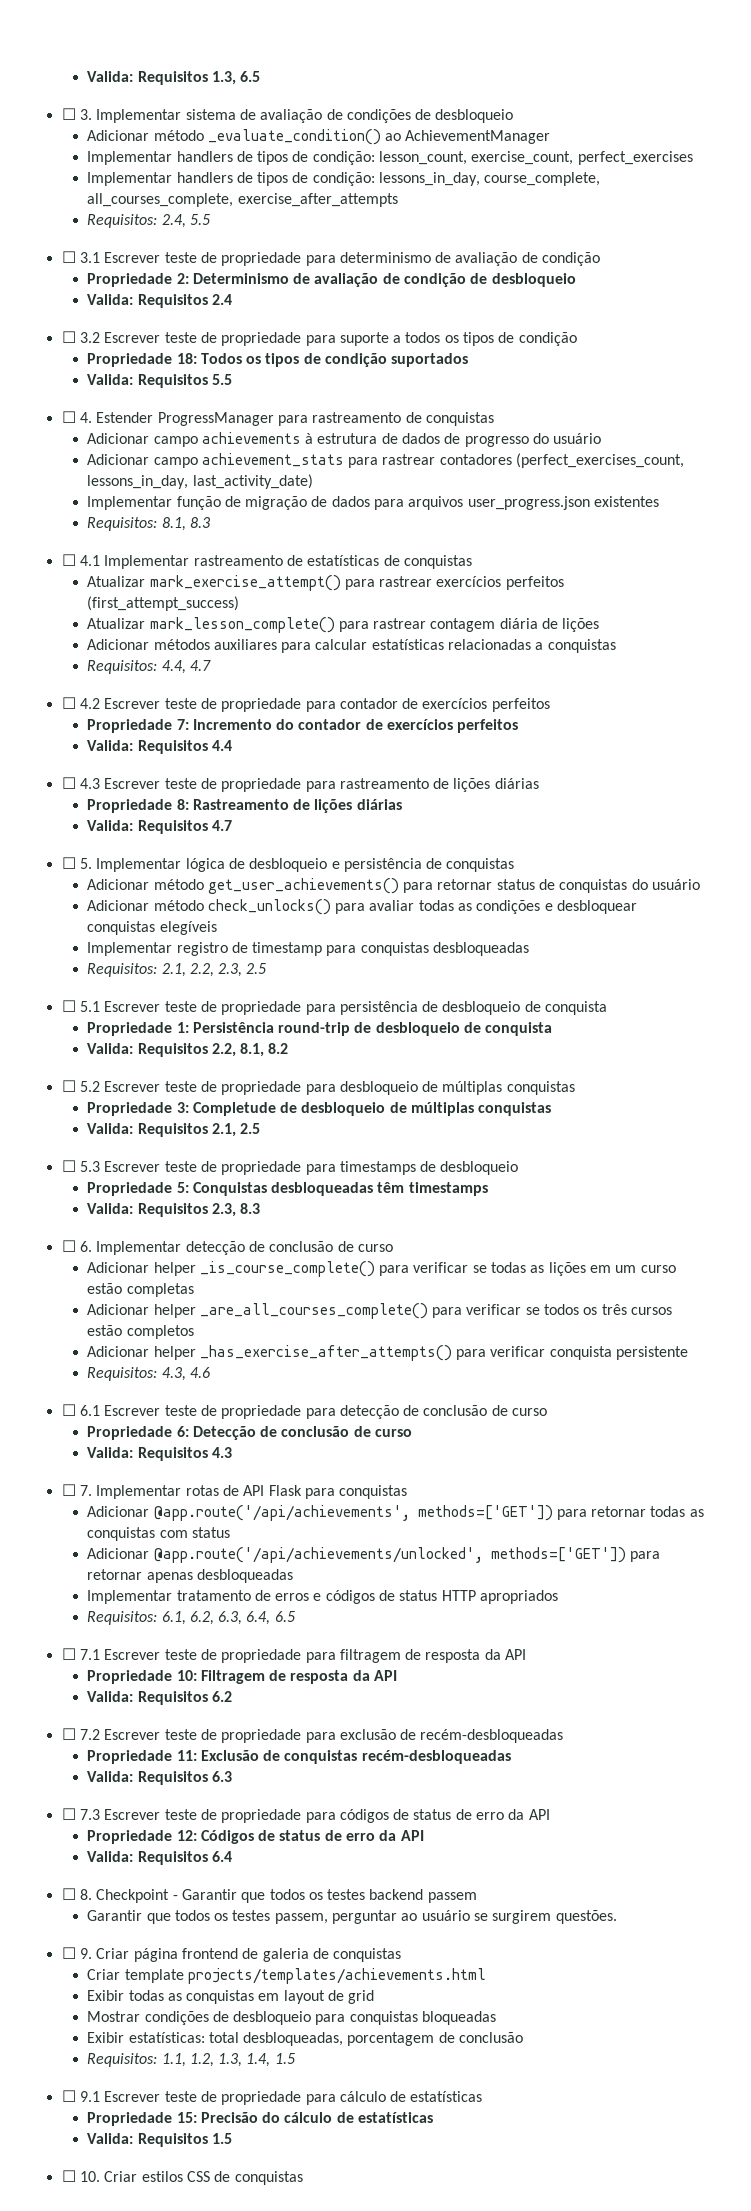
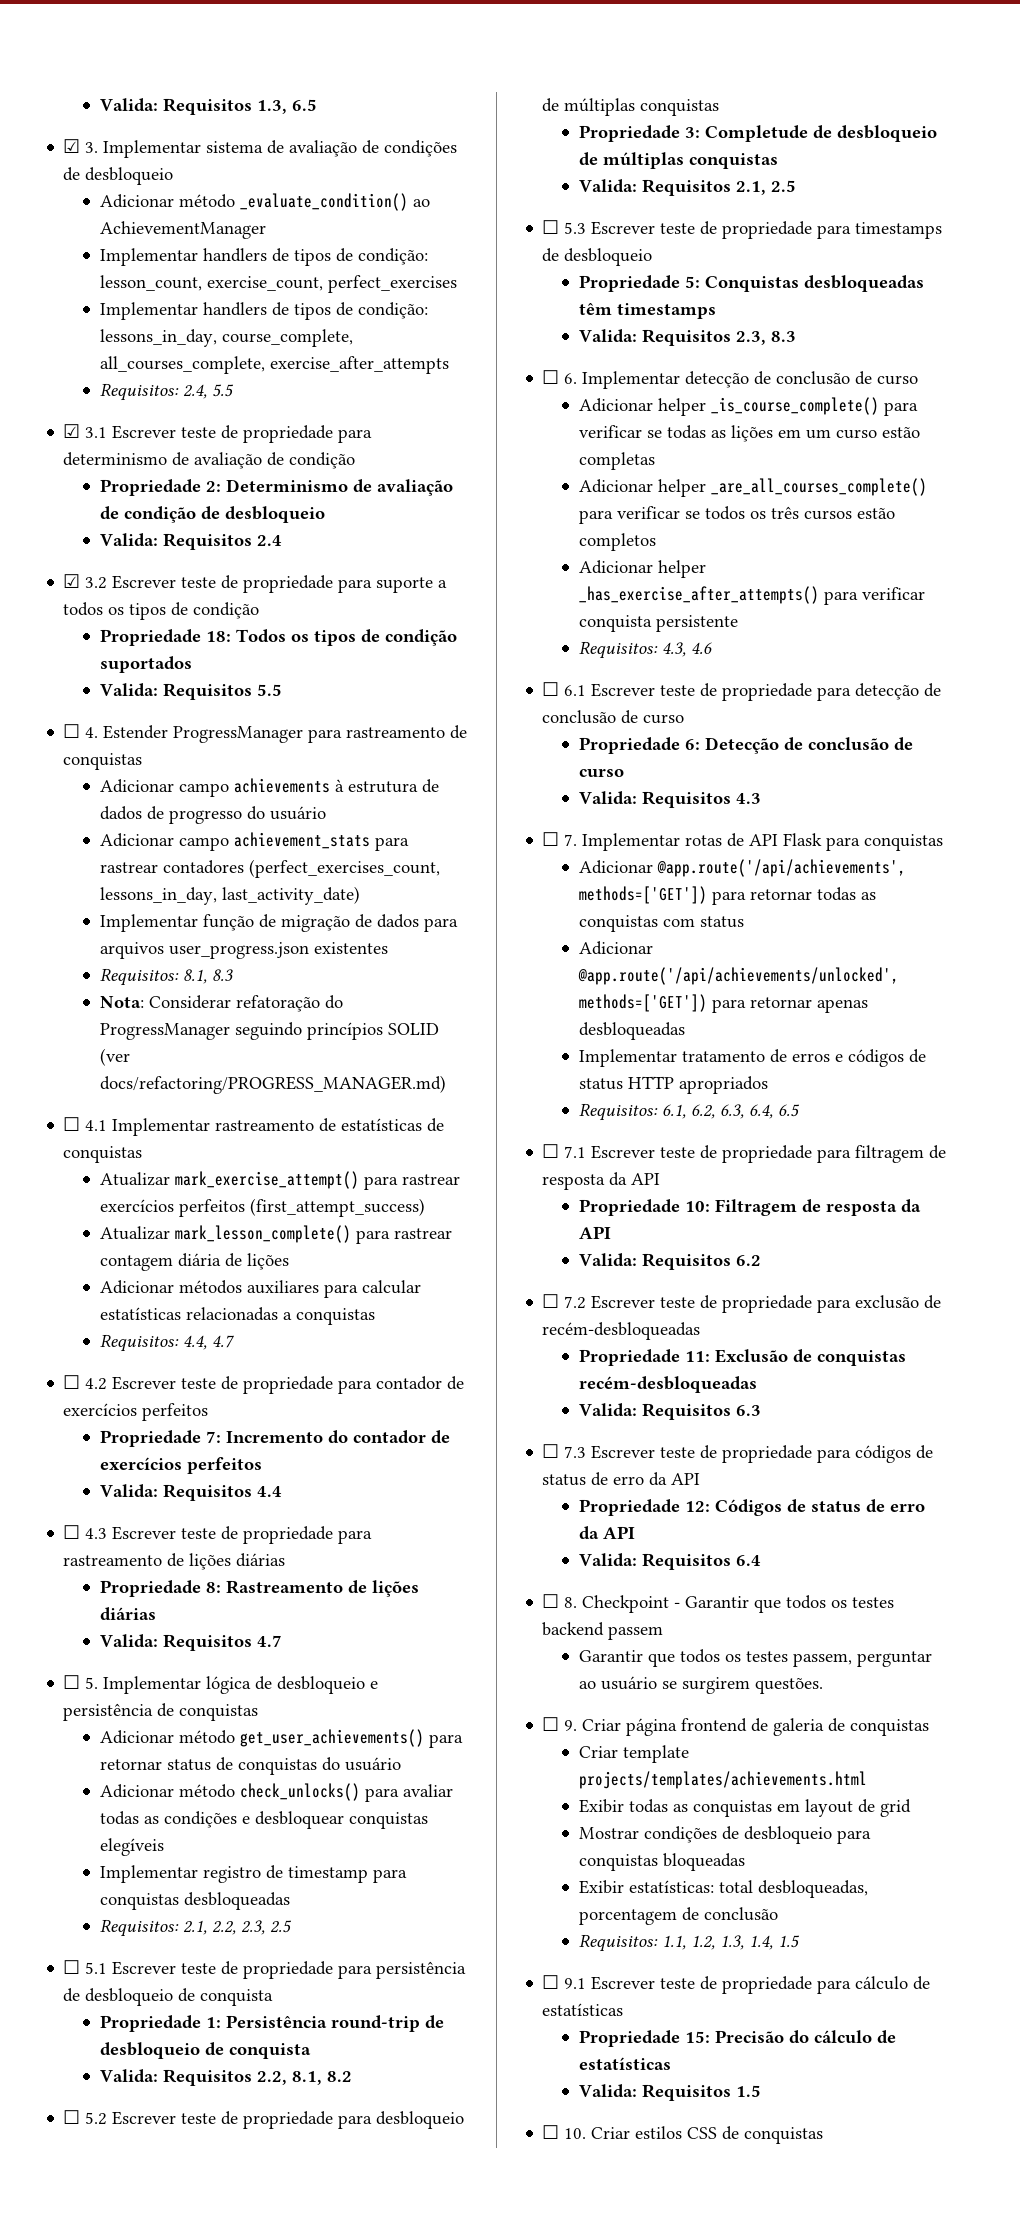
[61,108,76,120] ☐ -> [63,139,81,153] ☑
[61,251,76,263] ☐ -> [63,424,81,438] ☑
[61,331,76,343] ☐ -> [63,574,81,588] ☑
(210, 522) none -> [99,995,343,1012] [99,1022,439,1040] [99,1048,130,1066] [99,1075,446,1094] // Nota: Considerar refatoração do ProgressManager seguindo princípios SOLID (ver docs/refactoring/PROGRESS_MANAGER.md)

